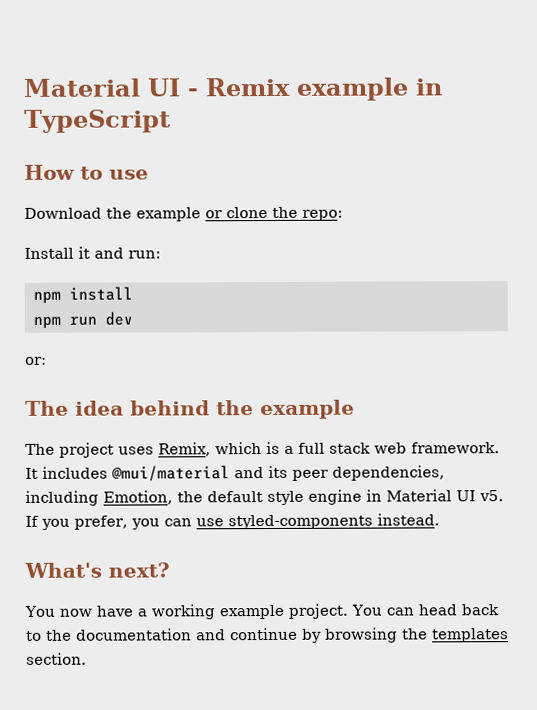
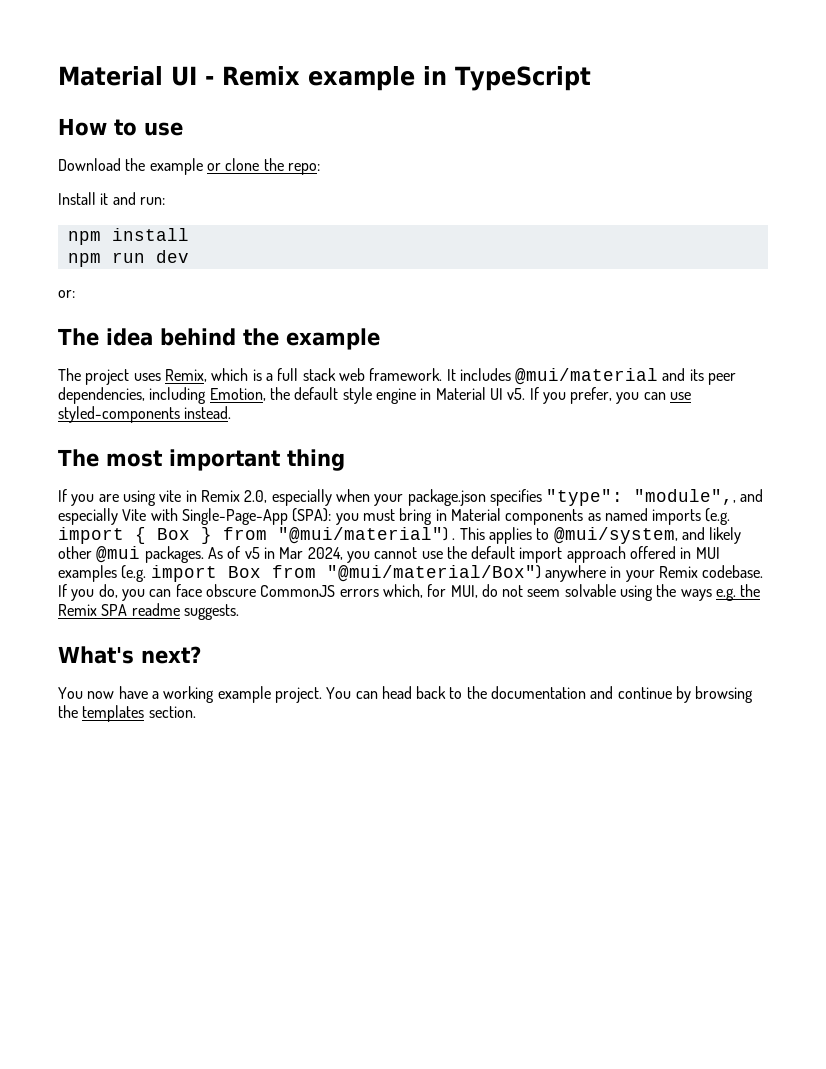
(440, 519) none -> [58,449,345,471] [58,489,764,506] [58,508,731,525] [58,527,742,544] [58,546,720,563] [58,565,764,582] [58,584,761,601] [58,603,239,620] // The most important thing // If you are using vite in Remix 2.0, especially when your package.json specifies "type": "module",, and especially Vite with Single-Page-App (SPA): you must bring in Material components as named imports (e.g. import { Box } from "@mui/material") . This applies to @mui/system, and likely other @mui packages. As of v5 in Mar 2024, you cannot use the default import approach offered in MUI examples (e.g. import Box from "@mui/material/Box") anywhere in your Remix codebase. If you do, you can face obscure CommonJS errors which, for MUI, do not seem solvable using the ways e.g. the Remix SPA readme suggests.

